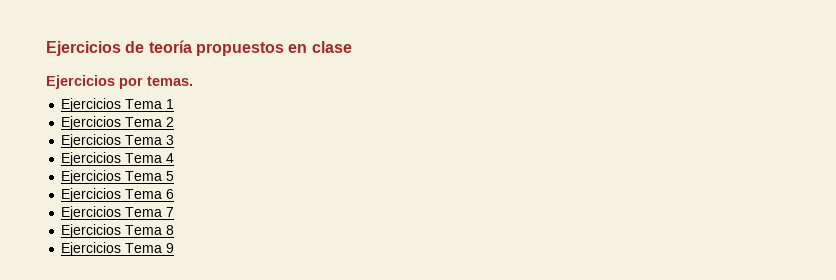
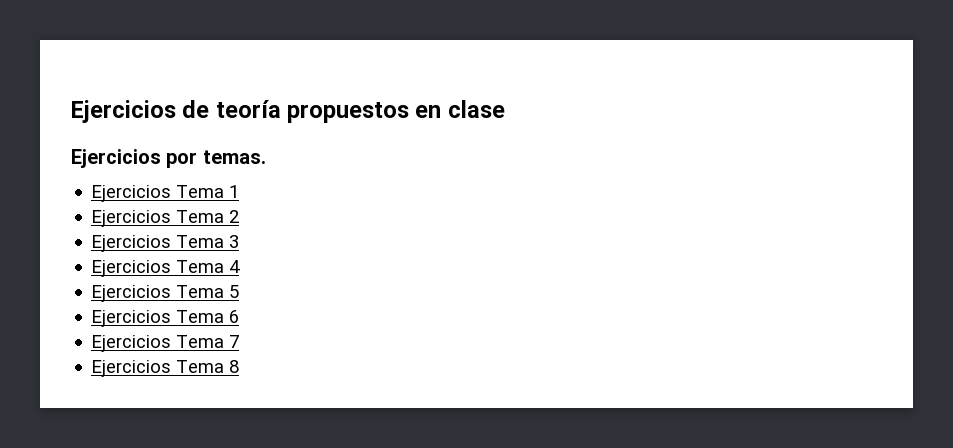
[61,242,175,256] // Ejercicios Tema 9 -> (240, 366) none

